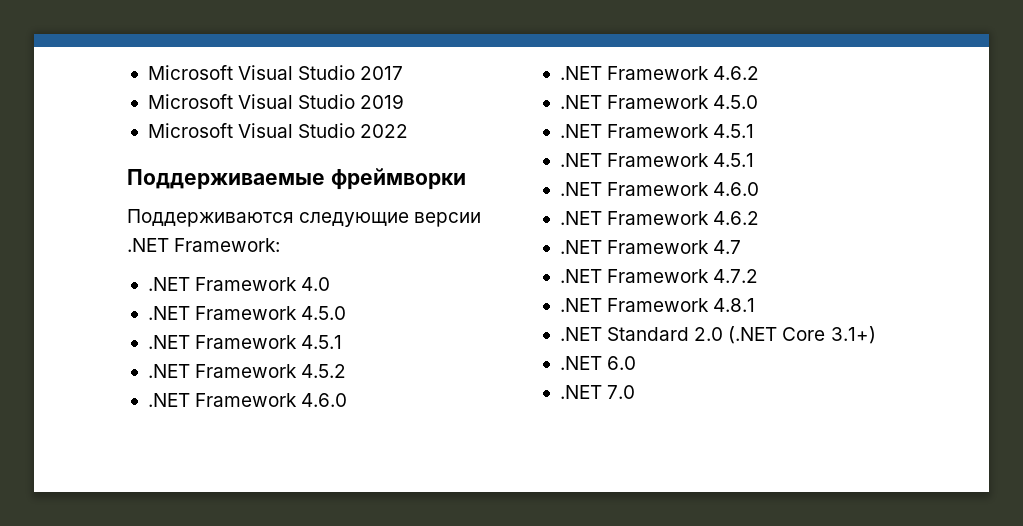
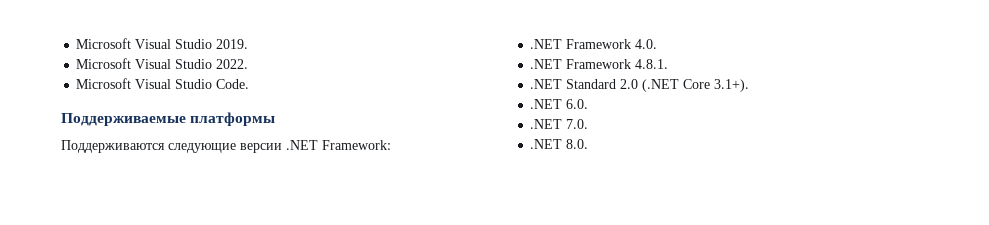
[147,65,404,80] [147,94,405,109] [147,123,409,138] Microsoft Visual Studio 2017 // Microsoft Visual Studio 2019 // Microsoft Visual Studio 2022 -> [76,38,249,49] [76,58,249,69] [76,78,250,89] Microsoft Visual Studio 2019. // Microsoft Visual Studio 2022. // Microsoft Visual Studio Code.
[330,168,466,190] фреймворки -> [190,112,276,126] платформы
[301,277,331,291] [147,306,347,320] [147,335,343,349] [147,364,347,378] [147,393,348,407] [559,66,760,80] [559,95,759,109] [559,124,755,138] [559,153,755,167] [559,182,760,196] [559,211,760,225] [559,240,742,254] [559,269,759,283] [559,298,756,312] 4.0 // .NET Framework 4.5.0 // .NET Framework 4.5.1 // .NET Framework 4.5.2 // .NET Framework 4.6.0 // .NET Framework 4.6.2 // .NET Framework 4.5.0 // .NET Framework 4.5.1 // .NET Framework 4.5.1 // .NET Framework 4.6.0 // .NET Framework 4.6.2 // .NET Framework 4.7 // .NET Framework 4.7.2 // .NET Framework 4.8.1 -> [635,39,658,49] [530,59,669,69] 4.0. // .NET Framework 4.8.1.
[830,326,876,344] [559,356,637,370] [559,385,636,399] 3.1+) // .NET 6.0 // .NET 7.0 -> [714,79,750,92] [530,99,589,109] [530,119,589,129] [530,139,589,149] 3.1+). // .NET 6.0. // .NET 7.0. // .NET 8.0.

